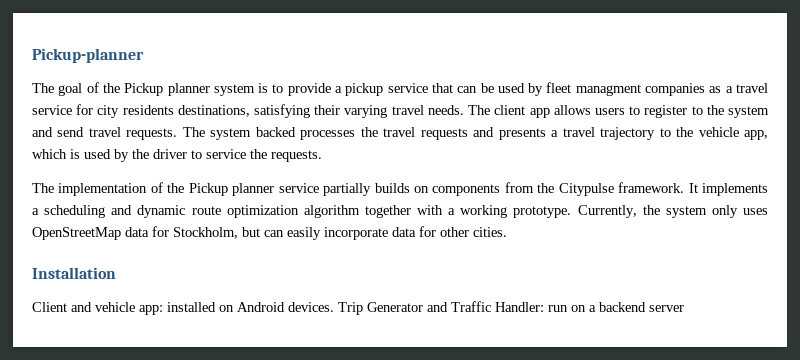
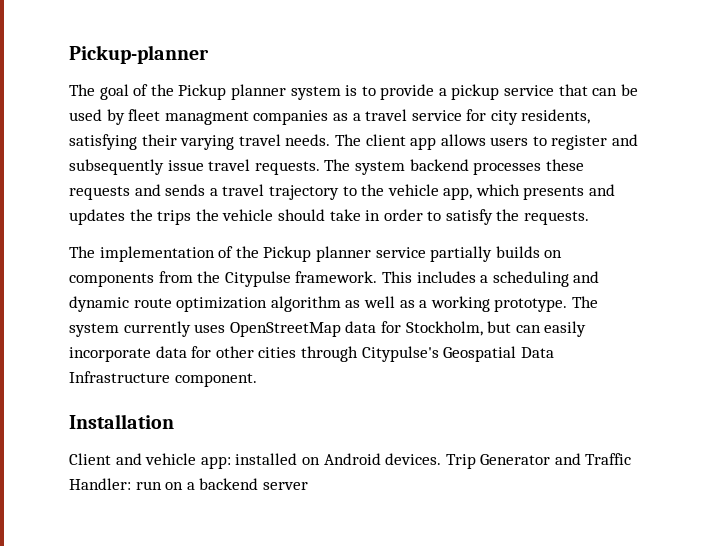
[122,105,250,117] residents destinations, -> [521,109,591,124] residents,
[691,105,770,118] [32,127,416,140] to the system and send travel requests. The system backed processes the travel -> [612,134,639,146] [69,159,584,175] and subsequently issue travel requests. The system backend processes these
[498,128,546,140] presents -> [165,184,206,196] sends
[70,149,246,162] is used by the driver to service -> [523,184,616,200] [69,209,493,225] presents and updates the trips the vehicle should take in order to satisfy
[688,183,768,196] It implements -> [381,271,476,283] This includes
[364,205,738,218] together with a working prototype. Currently, the system only -> [345,296,598,312] [69,321,191,337] as well as a working prototype. The system currently
[473,227,507,237] cities. -> [258,346,554,362] [69,371,257,387] cities through Citypulse's Geospatial Data Infrastructure component.

